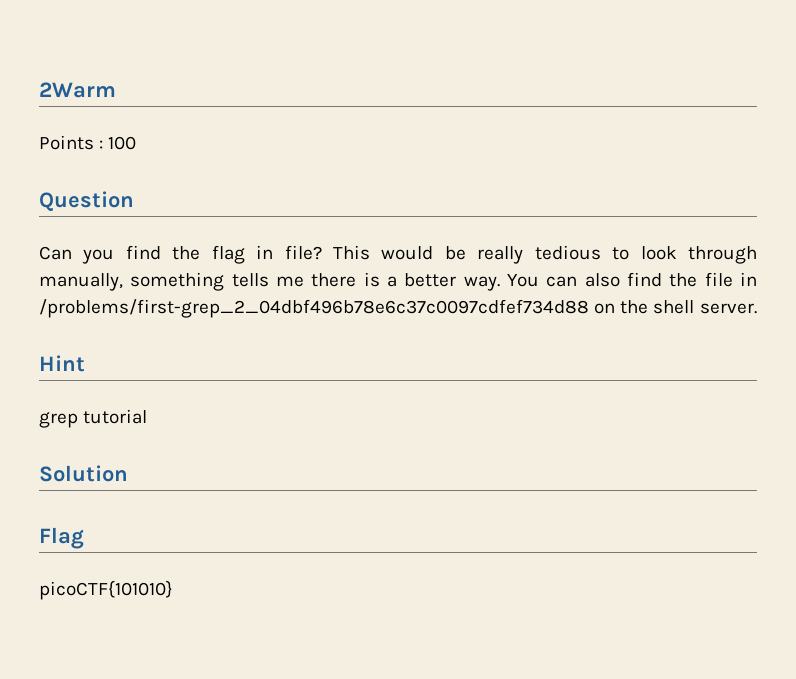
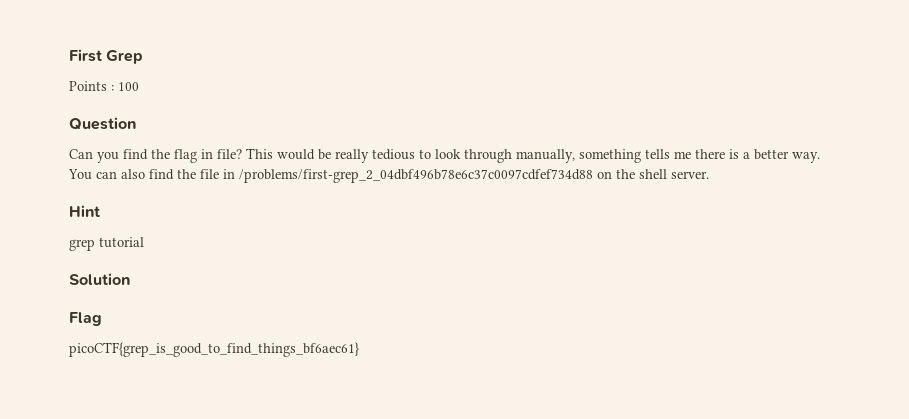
[39,82,116,98] 2Warm -> [69,49,144,64] First Grep
[39,580,173,600] picoCTF{101010} -> [69,342,359,357] picoCTF{grep_is_good_to_find_things_bf6aec61}

